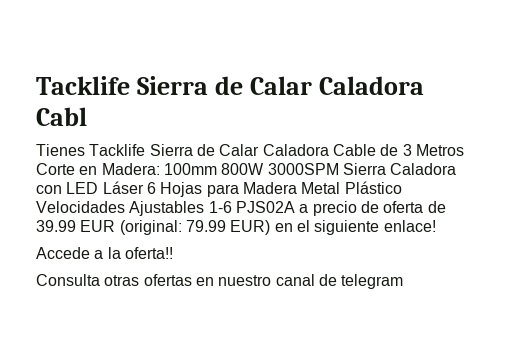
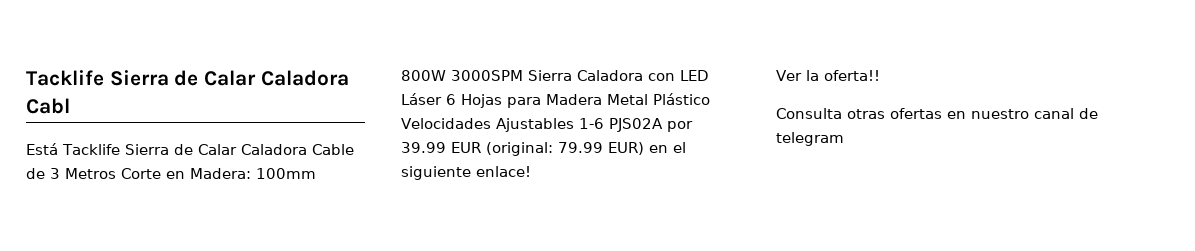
[36,144,85,156] Tienes -> [26,143,58,155] Está
[299,201,446,216] a precio de oferta de -> [666,121,693,132] por
[36,247,104,259] Accede a -> [776,70,802,81] Ver

